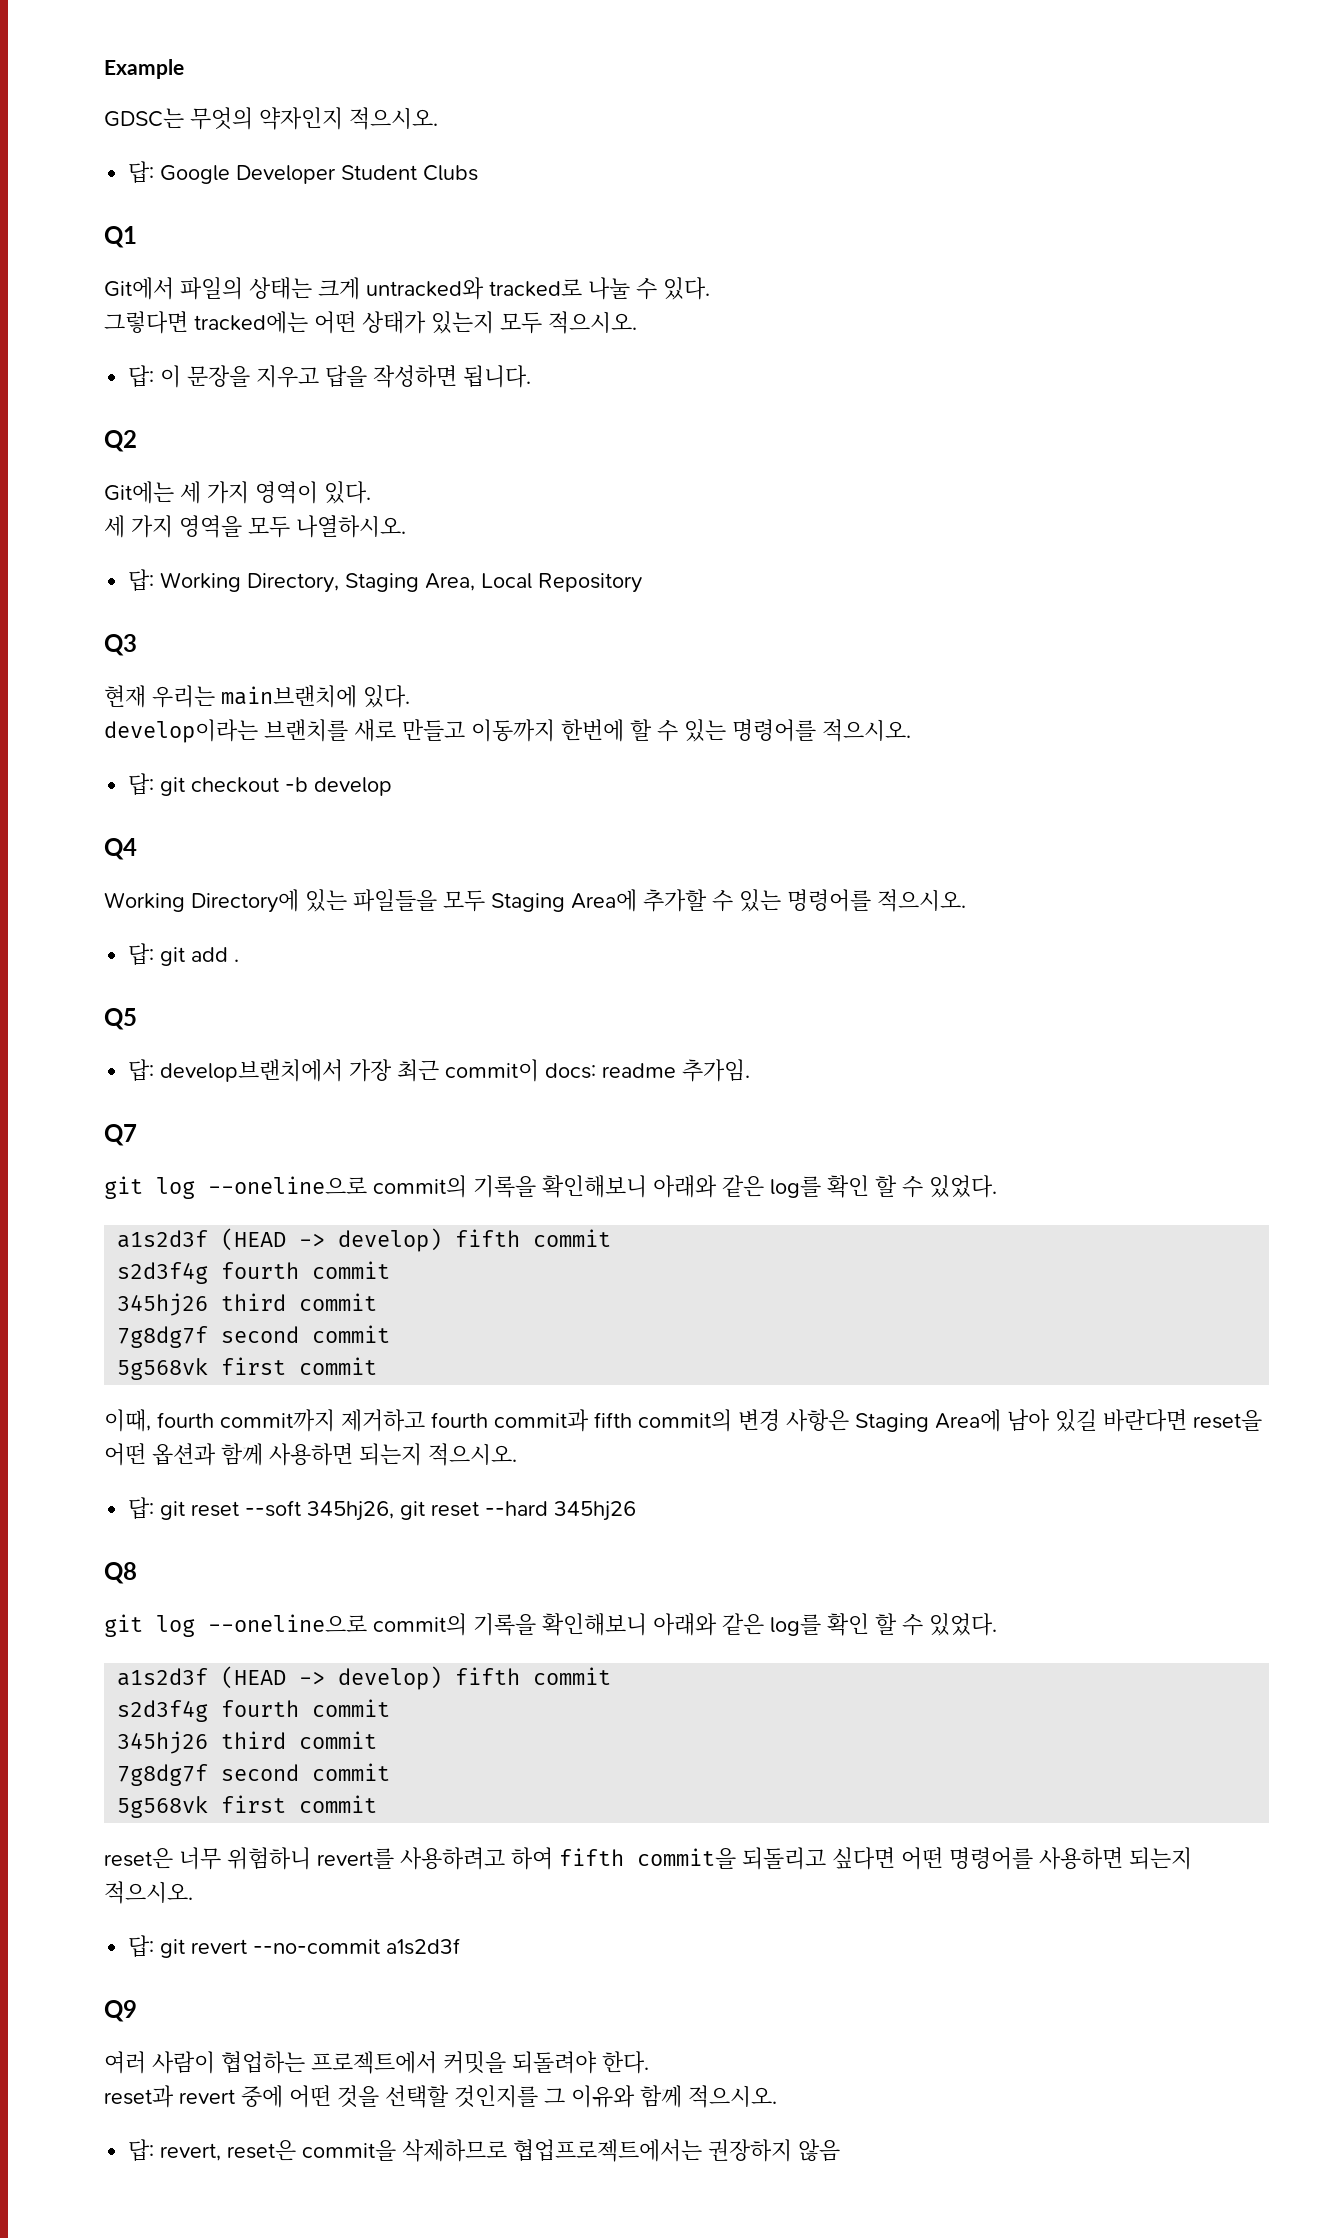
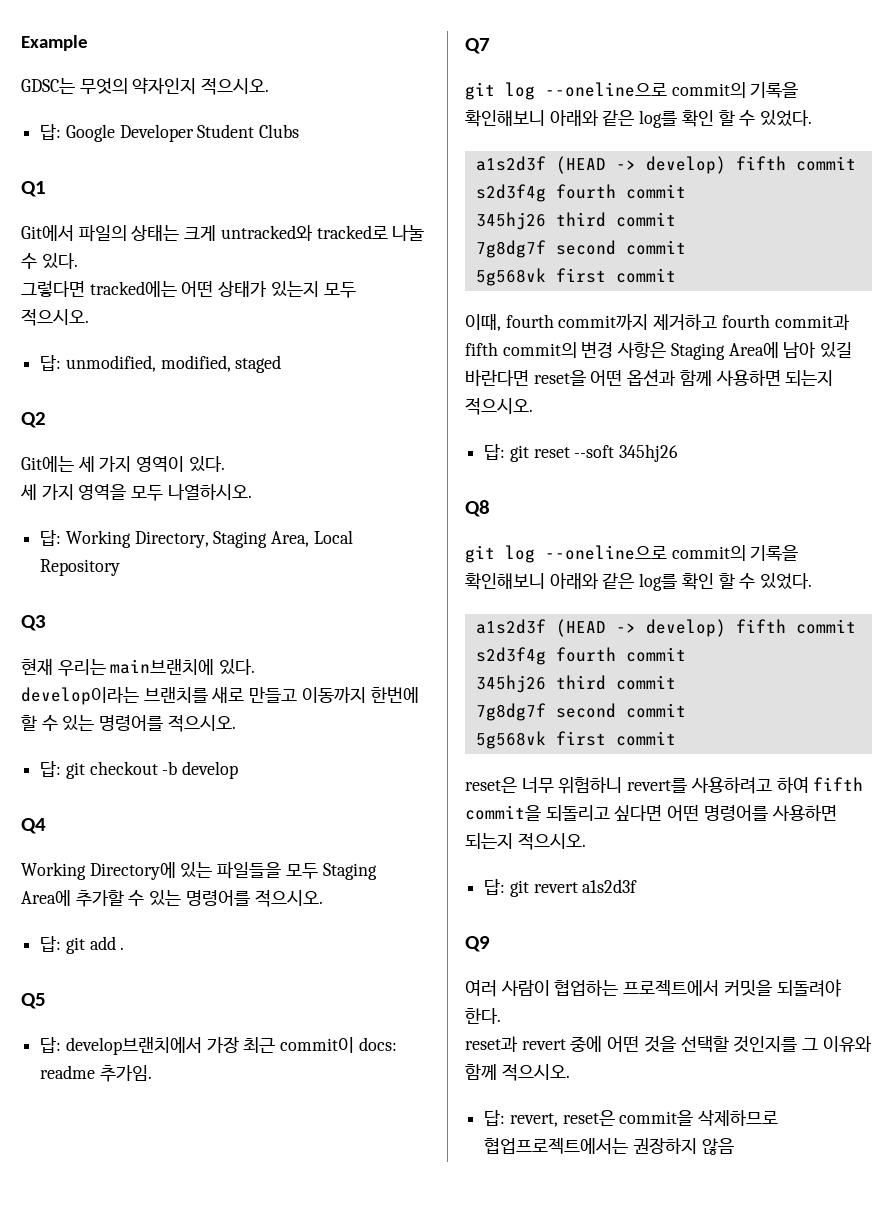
[160,365,532,388] 이 문장을 지우고 답을 작성하면 됩니다. -> [65,355,282,373] unmodified, modified, staged
[307,1501,549,1521] 345hj26, git reset --hard -> (615, 451) none
[253,1939,381,1954] --no-commit -> (578, 887) none

